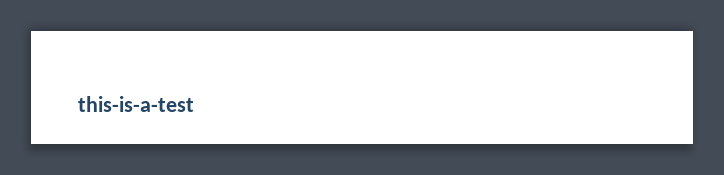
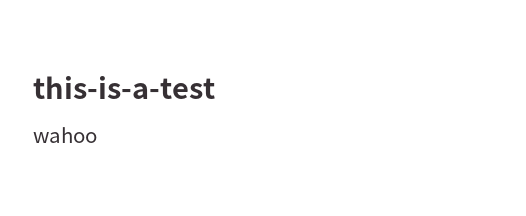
(194, 104) none -> [33,127,97,143] // wahoo

